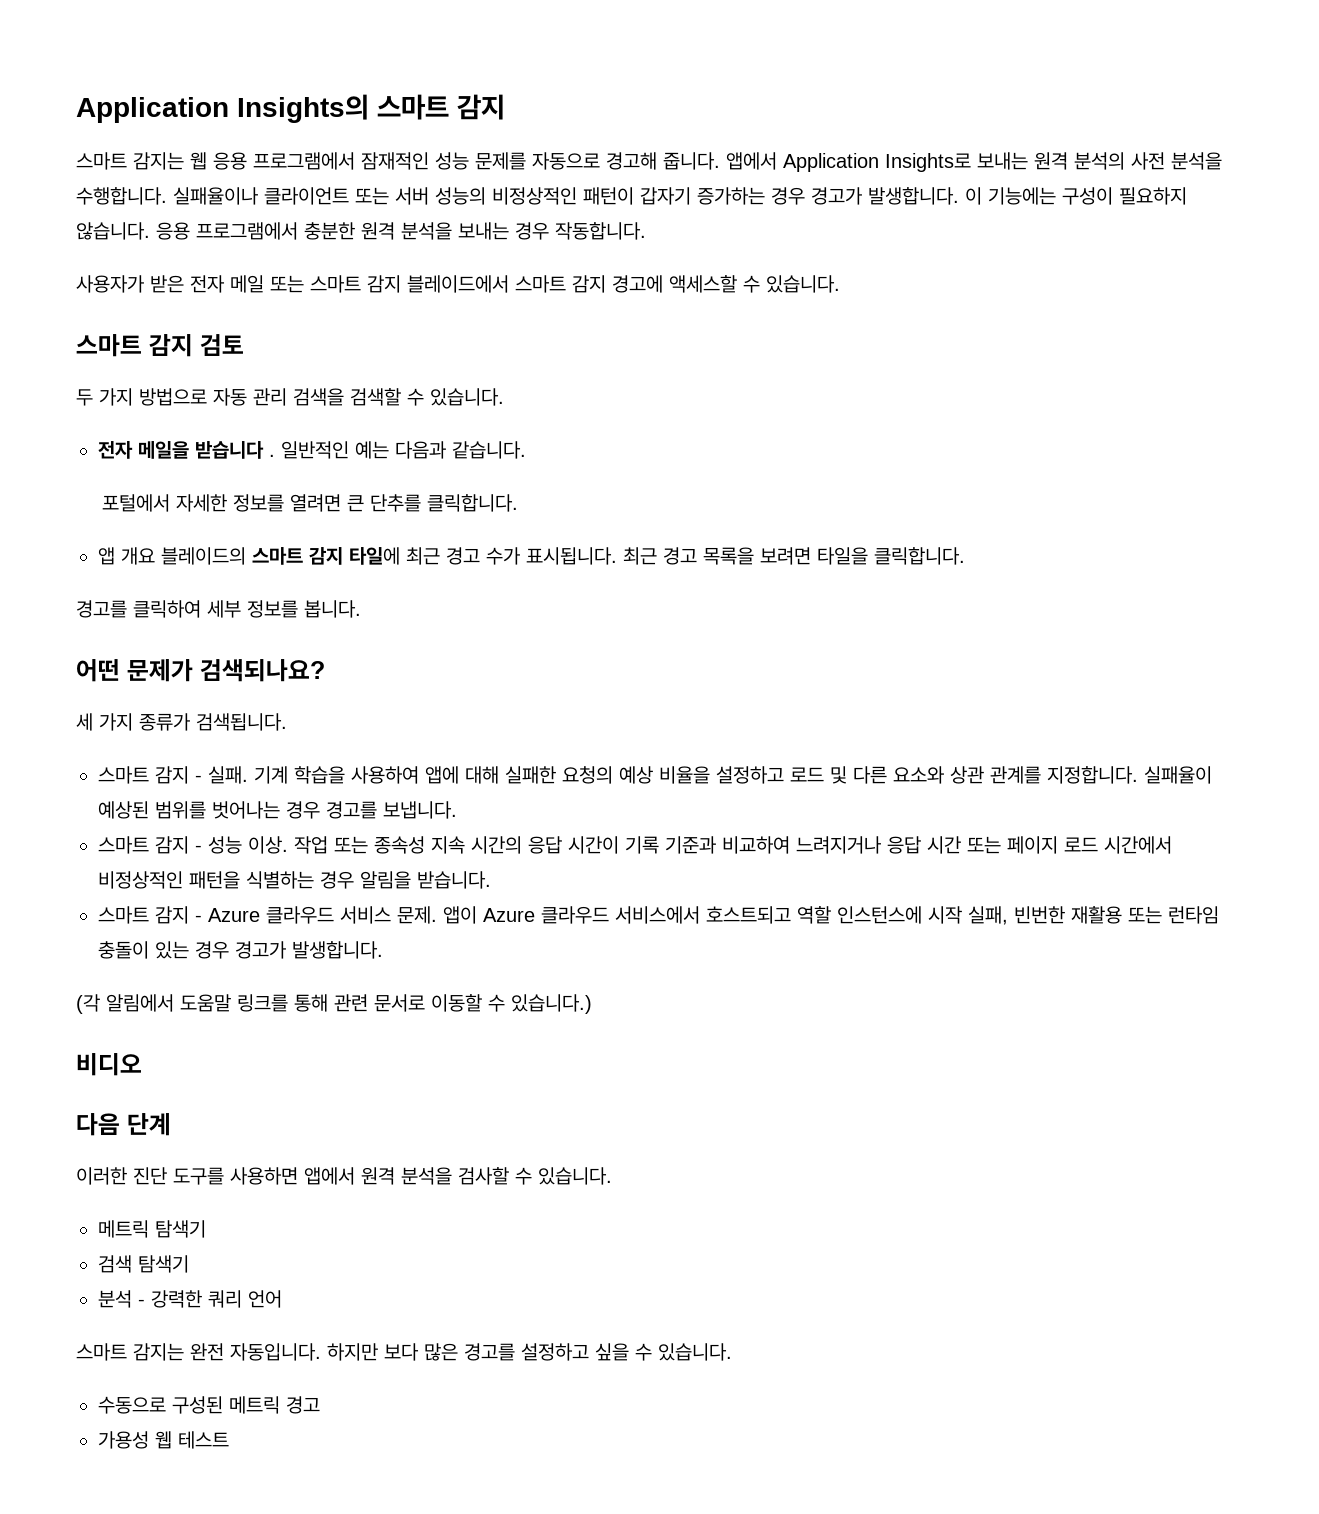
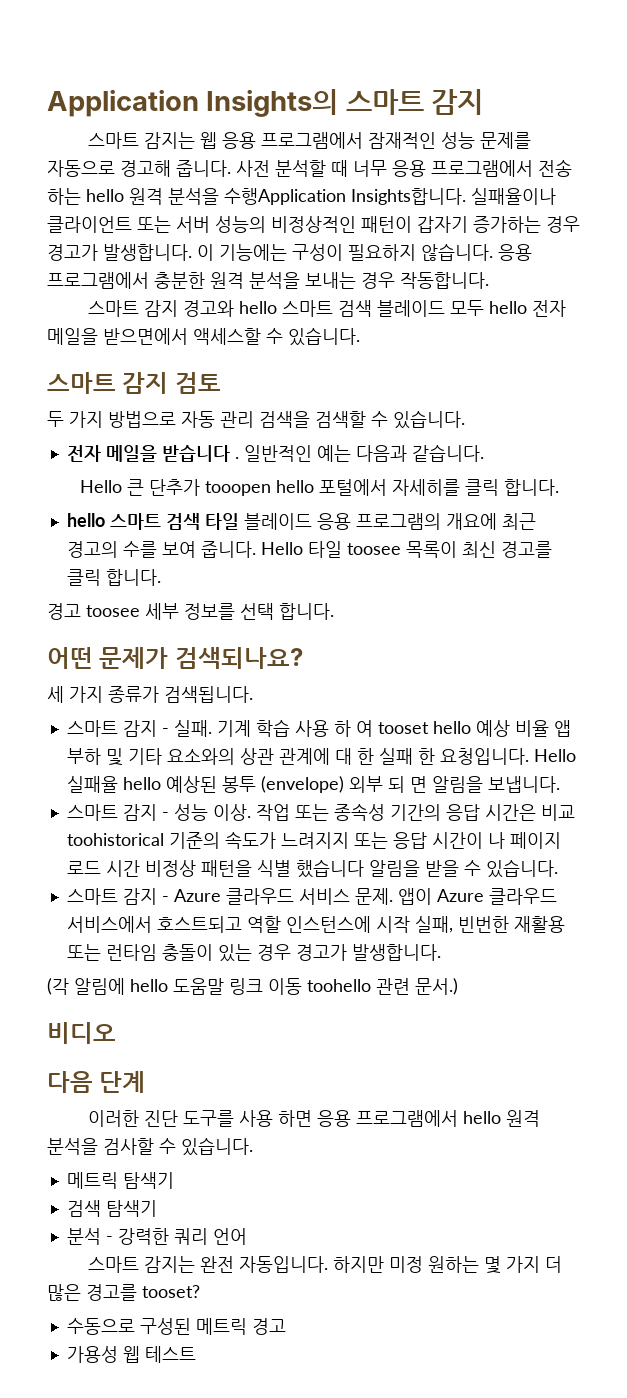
[726,152,1222,172] [76,187,167,205] 앱에서 Application Insights로 보내는 원격 분석의 사전 분석을 수행합니다. -> [236,159,572,177] [47,188,466,205] 사전 분석할 때 너무 응용 프로그램에서 전송 하는 hello 원격 분석을 수행Application Insights합니다.
[76,275,663,293] 사용자가 받은 전자 메일 또는 스마트 감지 블레이드에서 스마트 감지 경고에 -> [87,300,566,317] [47,328,188,345] 스마트 감지 경고와 hello 스마트 검색 블레이드 모두 hello 전자 메일을 받으면에서
[102,494,519,512] [98,547,965,565] [76,600,361,618] 포털에서 자세한 정보를 열려면 큰 단추를 클릭합니다. // 앱 개요 블레이드의 스마트 감지 타일에 최근 경고 수가 표시됩니다. 최근 경고 목록을 보려면 타일을 클릭합니다. // 경고를 클릭하여 세부 정보를 봅니다. -> [80,479,560,496] [66,513,536,530] [66,541,552,558] [66,569,161,586] [47,603,334,620] Hello 큰 단추가 tooopen hello 포털에서 자세히를 클릭 합니다. // hello 스마트 검색 타일 블레이드 응용 프로그램의 개요에 최근 경고의 수를 보여 줍니다. Hello 타일 toosee 목록이 최신 경고를 클릭 합니다. // 경고 toosee 세부 정보를 선택 합니다.
[294,766,1212,784] [98,801,377,819] 학습을 사용하여 앱에 대해 실패한 요청의 예상 비율을 설정하고 로드 및 다른 요소와 상관 관계를 지정합니다. 실패율이 예상된 범위를 벗어나는 경우 경고를 -> [255,719,571,737] [66,748,576,766] [66,776,483,793] 학습 사용 하 여 tooset hello 예상 비율 앱 부하 및 기타 요소와의 상관 관계에 대 한 실패 한 요청입니다. Hello 실패율 hello 예상된 봉투 (envelope) 외부 되 면 알림을
[431,836,1172,854] [98,871,491,889] 지속 시간의 응답 시간이 기록 기준과 비교하여 느려지거나 응답 시간 또는 페이지 로드 시간에서 비정상적인 패턴을 식별하는 경우 알림을 받습니다. -> [389,804,575,821] [66,831,561,849] [66,859,558,878] 기간의 응답 시간은 비교 toohistorical 기준의 속도가 느려지지 또는 응답 시간이 나 페이지 로드 시간 비정상 패턴을 식별 했습니다 알림을 받을 수 있습니다.
[106,994,592,1014] 알림에서 도움말 링크를 통해 관련 문서로 이동할 수 있습니다.) -> [74,978,458,995] 알림에 hello 도움말 링크 이동 toohello 관련 문서.)
[230,1167,355,1185] 사용하면 앱에서 -> [238,1110,501,1127] 사용 하면 응용 프로그램에서 hello
[384,1343,732,1361] 보다 많은 경고를 설정하고 싶을 수 있습니다. -> [388,1256,562,1274] [47,1284,200,1301] 미정 원하는 몇 가지 더 많은 경고를 tooset?

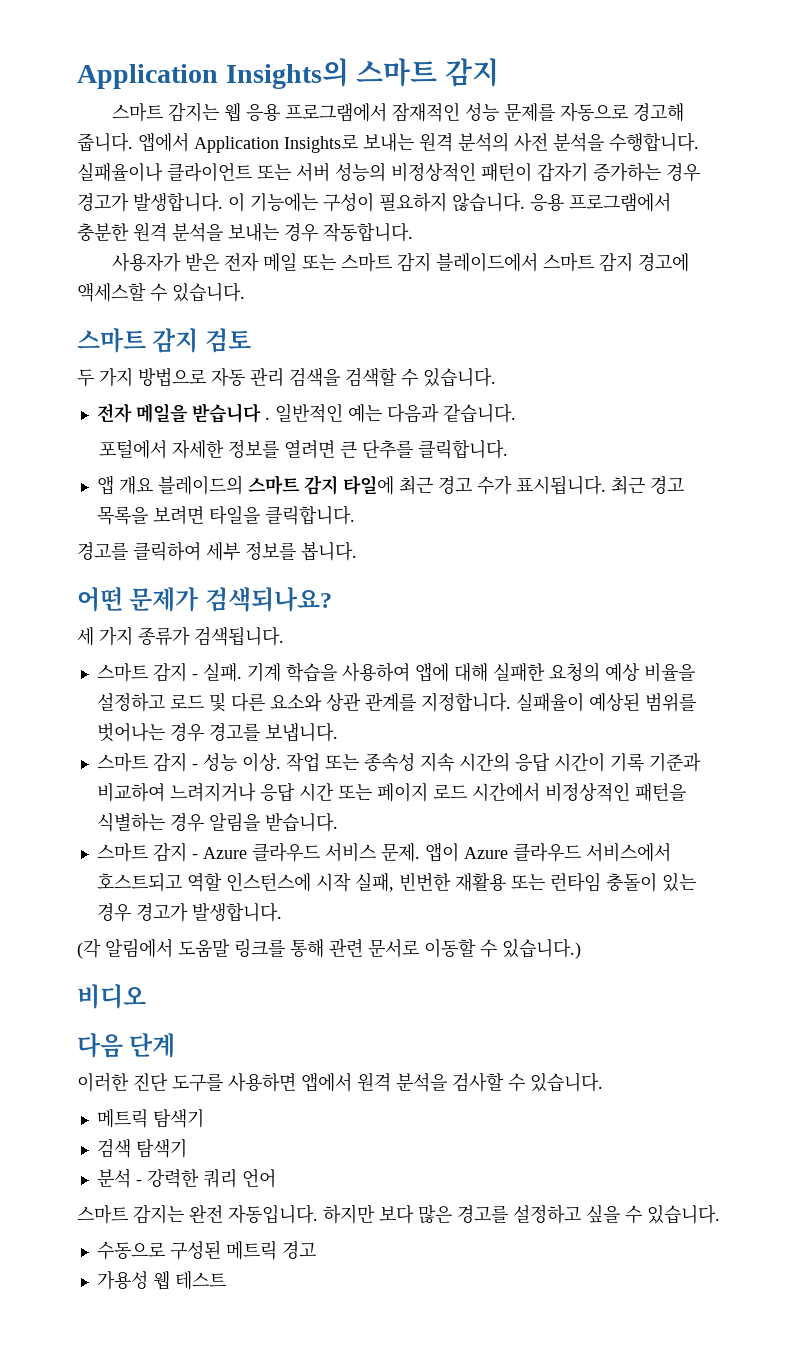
[236,159,572,177] [47,188,466,205] 사전 분석할 때 너무 응용 프로그램에서 전송 하는 hello 원격 분석을 수행Application Insights합니다. -> [138,132,699,153] 앱에서 Application Insights로 보내는 원격 분석의 사전 분석을 수행합니다.
[87,300,566,317] [47,328,188,345] 스마트 감지 경고와 hello 스마트 검색 블레이드 모두 hello 전자 메일을 받으면에서 -> [111,252,689,272] 사용자가 받은 전자 메일 또는 스마트 감지 블레이드에서 스마트 감지 경고에
[80,479,560,496] [66,513,536,530] [66,541,552,558] [66,569,161,586] [47,603,334,620] Hello 큰 단추가 tooopen hello 포털에서 자세히를 클릭 합니다. // hello 스마트 검색 타일 블레이드 응용 프로그램의 개요에 최근 경고의 수를 보여 줍니다. Hello 타일 toosee 목록이 최신 경고를 클릭 합니다. // 경고 toosee 세부 정보를 선택 합니다. -> [98,439,508,459] [96,475,684,495] [96,505,355,525] [77,541,357,561] 포털에서 자세한 정보를 열려면 큰 단추를 클릭합니다. // 앱 개요 블레이드의 스마트 감지 타일에 최근 경고 수가 표시됩니다. 최근 경고 목록을 보려면 타일을 클릭합니다. // 경고를 클릭하여 세부 정보를 봅니다.
[255,719,571,737] [66,748,576,766] [66,776,483,793] 학습 사용 하 여 tooset hello 예상 비율 앱 부하 및 기타 요소와의 상관 관계에 대 한 실패 한 요청입니다. Hello 실패율 hello 예상된 봉투 (envelope) 외부 되 면 알림을 -> [285,662,695,682] [96,692,696,712] [96,723,260,742] 학습을 사용하여 앱에 대해 실패한 요청의 예상 비율을 설정하고 로드 및 다른 요소와 상관 관계를 지정합니다. 실패율이 예상된 범위를 벗어나는 경우 경고를
[389,804,575,821] [66,831,561,849] [66,859,558,878] 기간의 응답 시간은 비교 toohistorical 기준의 속도가 느려지지 또는 응답 시간이 나 페이지 로드 시간 비정상 패턴을 식별 했습니다 알림을 받을 수 있습니다. -> [419,752,701,772] [96,782,686,802] [96,812,338,832] 지속 시간의 응답 시간이 기록 기준과 비교하여 느려지거나 응답 시간 또는 페이지 로드 시간에서 비정상적인 패턴을 식별하는 경우 알림을 받습니다.
[74,978,458,995] 알림에 hello 도움말 링크 이동 toohello 관련 문서.) -> [105,938,581,959] 알림에서 도움말 링크를 통해 관련 문서로 이동할 수 있습니다.)
[238,1110,501,1127] 사용 하면 응용 프로그램에서 hello -> [228,1072,352,1092] 사용하면 앱에서
[388,1256,562,1274] [47,1284,200,1301] 미정 원하는 몇 가지 더 많은 경고를 tooset? -> [379,1204,720,1224] 보다 많은 경고를 설정하고 싶을 수 있습니다.

